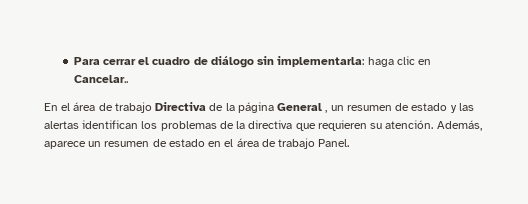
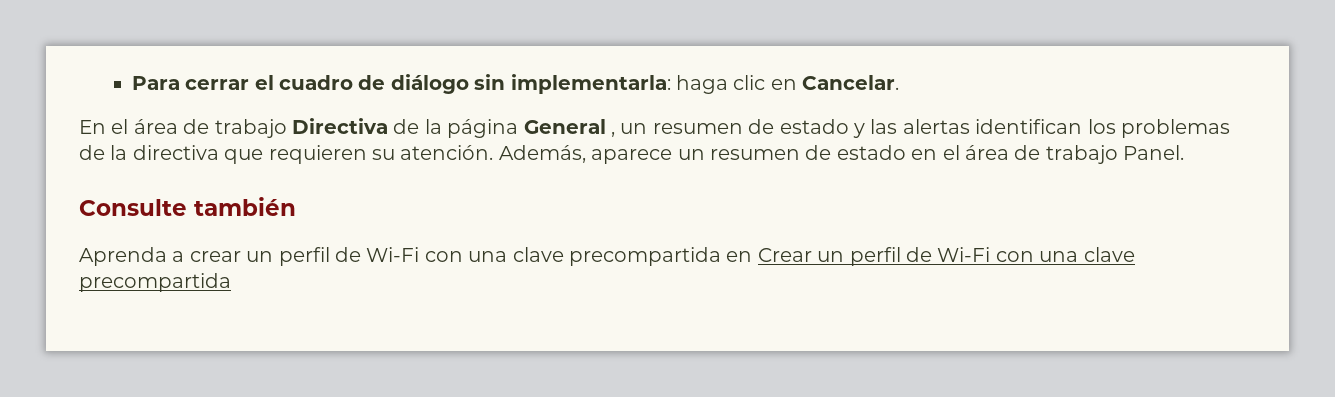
[73,75,128,83] Cancelar.. -> [802,75,900,90] Cancelar.
(350, 143) none -> [79,197,296,216] [79,247,1135,266] [79,273,231,292] // Consulte también // Aprenda a crear un perfil de Wi-Fi con una clave precompartida en Crear un perfil de Wi-Fi con una clave precompartida

